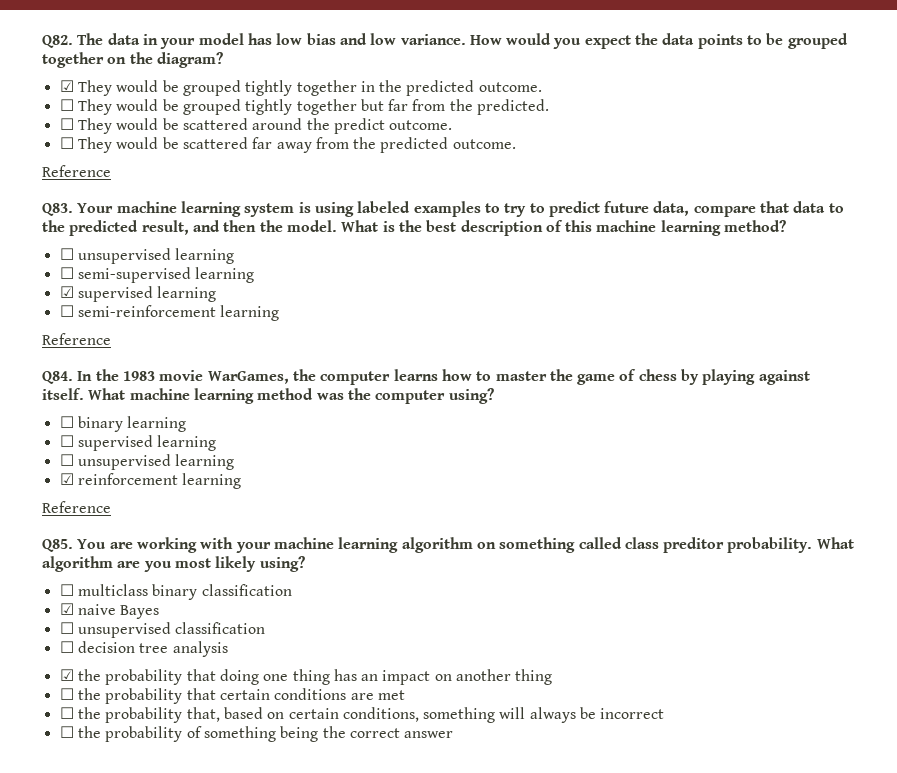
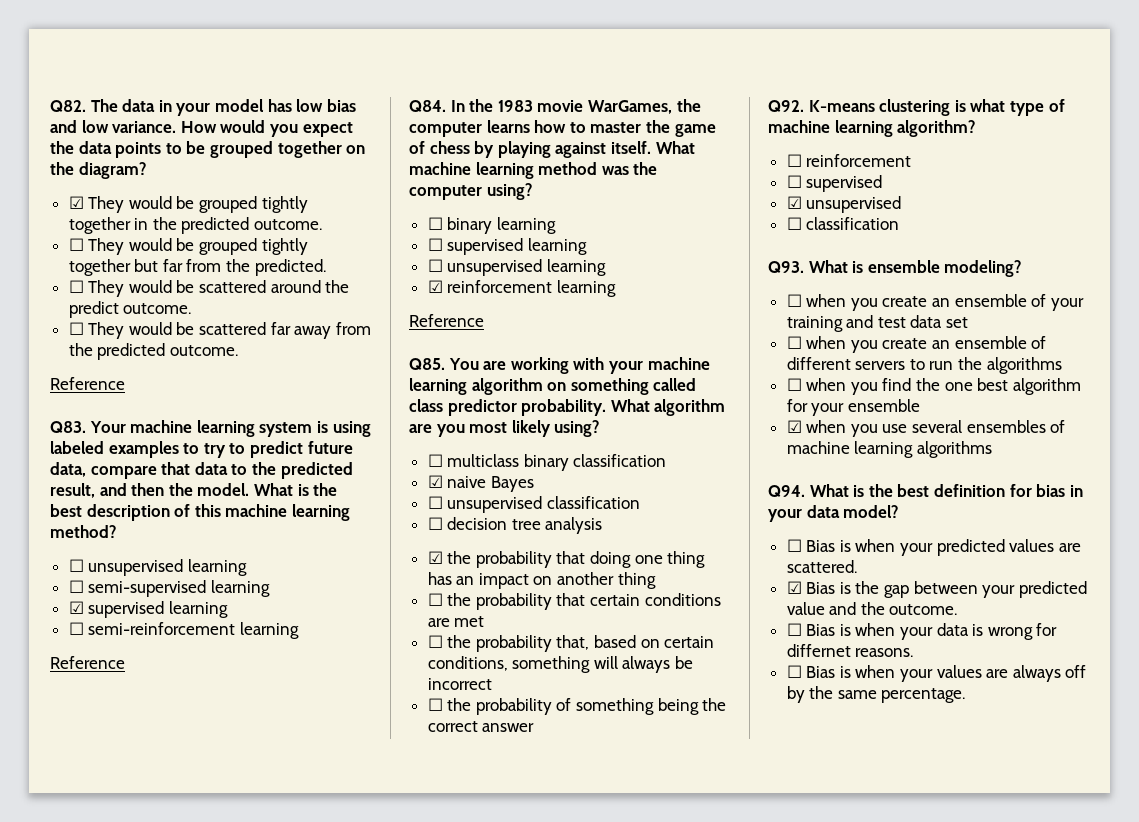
[663,537,725,553] preditor -> [447,399,517,416] predictor
(454, 734) none -> [768,99,1065,116] [768,120,977,137] [786,154,912,167] [786,175,883,192] [786,196,902,213] [786,217,900,230] [768,260,1023,277] [786,294,1084,311] [786,315,969,332] [786,336,1047,353] [786,357,1062,374] [786,378,1081,395] [786,399,920,416] [786,420,1066,437] [786,441,992,458] [768,484,1083,497] [768,505,900,522] [786,539,1081,556] [786,560,857,573] [786,581,1087,598] [786,602,958,615] [786,623,1058,640] [786,644,914,657] [786,665,1087,682] [786,686,966,703] // Q92. K-means clustering is what type of machine learning algorithm? // ☐ reinforcement // ☐ supervised // ☑ unsupervised // ☐ classification // Q93. What is ensemble modeling? // ☐ when you create an ensemble of your training and test data set // ☐ when you create an ensemble of different servers to run the algorithms // ☐ when you find the one best algorithm for your ensemble // ☑ when you use several ensembles of machine learning algorithms // Q94. What is the best definition for bias in your data model? // ☐ Bias is when your predicted values are scattered. // ☑ Bias is the gap between your predicted value and the outcome. // ☐ Bias is when your data is wrong for differnet reasons. // ☐ Bias is when your values are always off by the same percentage.

